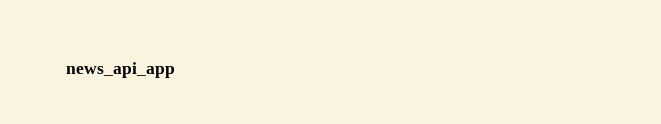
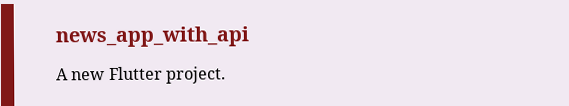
[66,62,175,78] news_api_app -> [55,26,249,48] [56,66,226,84] news_app_with_api // A new Flutter project.

